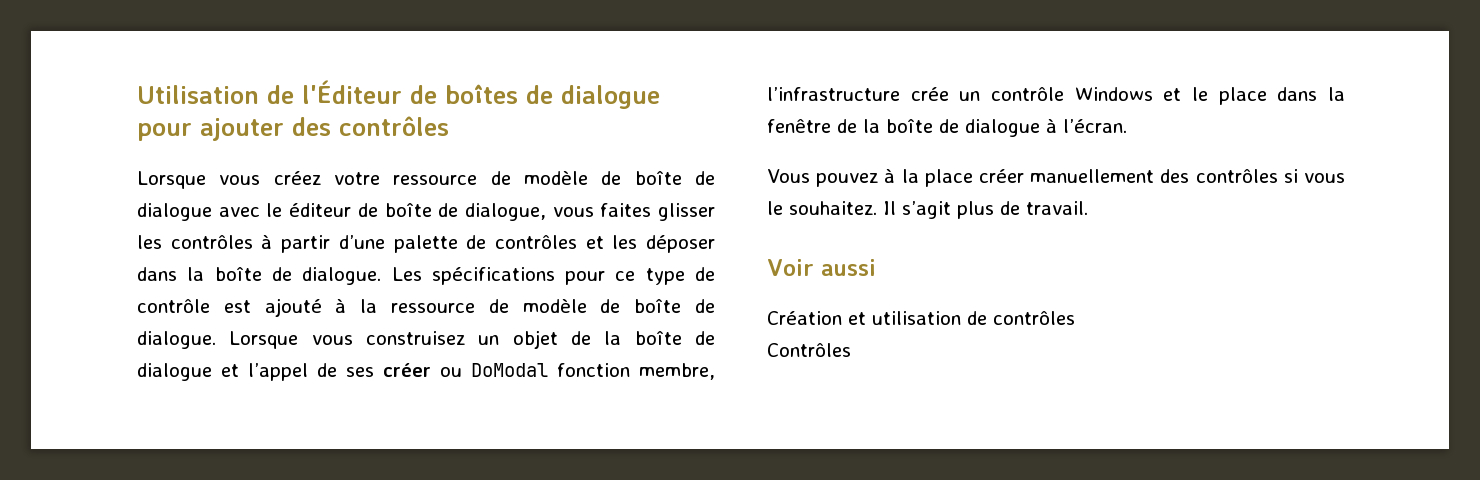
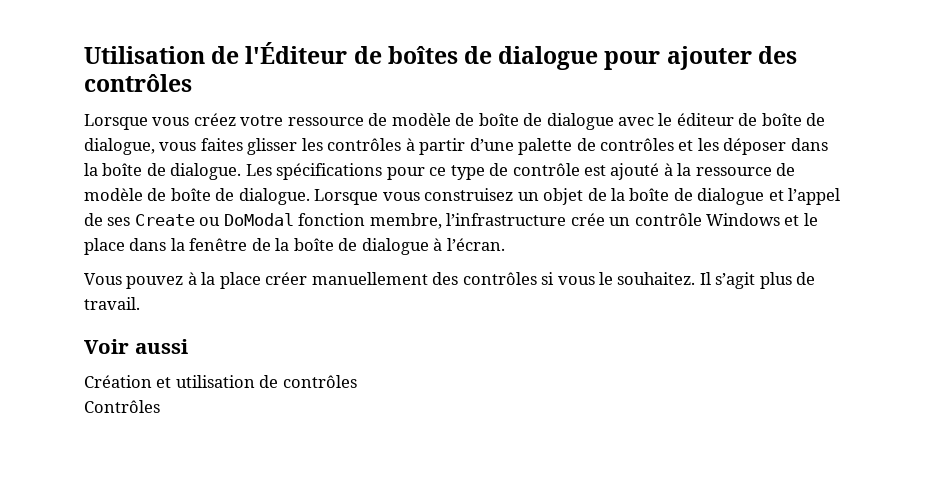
[383,363,431,377] créer -> [134,214,195,226] Create

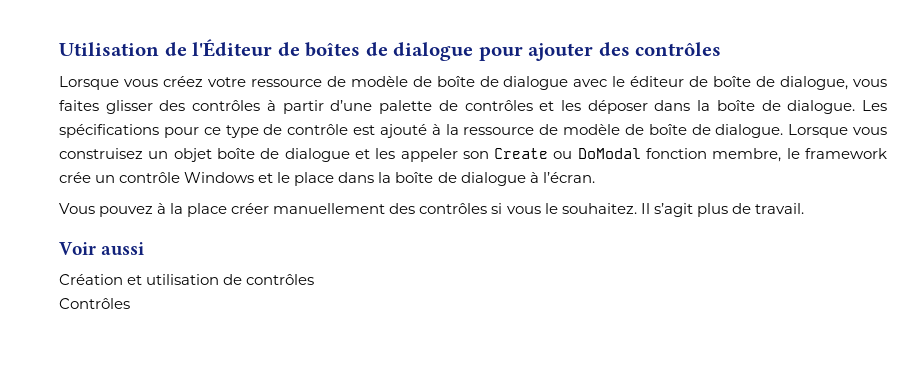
[301,138,323,151] les -> [159,100,186,111] des
[587,188,626,201] de la -> (212, 155) none
[788,188,841,205] [84,213,131,226] l’appel de ses -> [375,148,489,162] les appeler son
[446,213,567,226] l’infrastructure -> [786,148,887,159] le framework
[189,238,290,251] fenêtre de la -> (392, 177) none

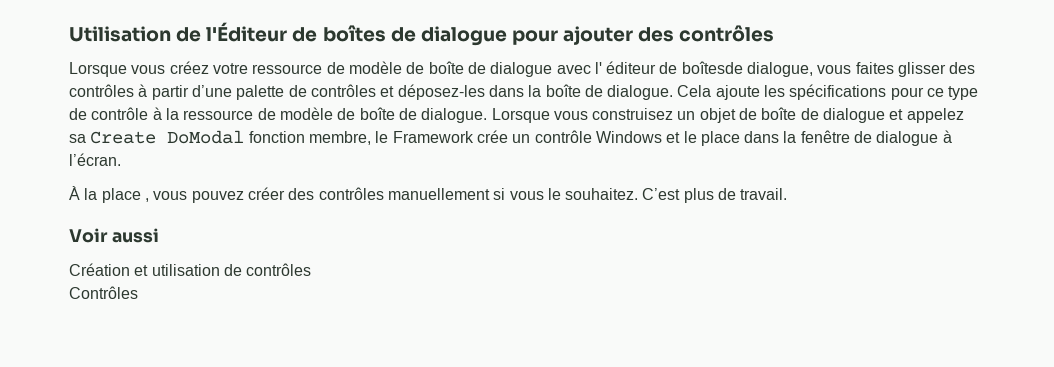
[612,76,626,87] le -> [594,62,602,74] l'
[713,76,776,87] boîte de -> [681,61,743,74] boîtesde
[560,100,648,114] les déposer -> [397,84,485,100] déposez-les
[861,100,887,111] Les -> [677,85,786,100] Cela ajoute les
[353,124,427,138] est ajouté -> (149, 113) none
(212, 155) none -> [739,108,758,120] de
[375,148,573,162] les appeler son Create ou -> [906,108,964,123] [69,131,157,144] appelez sa Create
[805,148,887,159] framework -> [392,131,474,143] Framework
[395,172,434,183] boîte -> [800,130,850,143] fenêtre
[59,203,488,217] Vous pouvez à la place créer manuellement des contrôles -> [69,186,490,203] À la place , vous pouvez créer des contrôles manuellement
[640,203,693,217] Il s’agit -> [642,188,681,200] C’est

